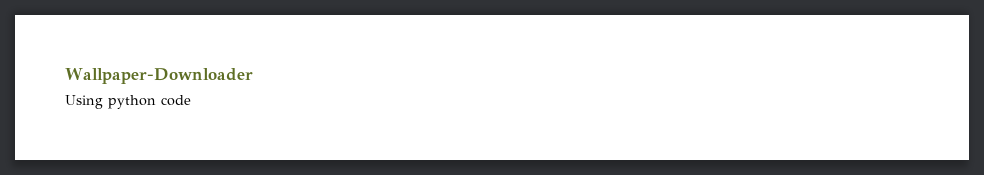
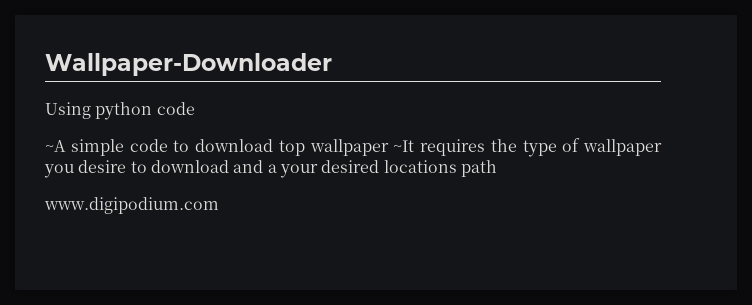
(191, 100) none -> [45,138,662,157] [44,160,497,178] [44,197,219,214] // ~A simple code to download top wallpaper ~It requires the type of wallpaper you desire to download and a your desired locations path // www.digipodium.com

